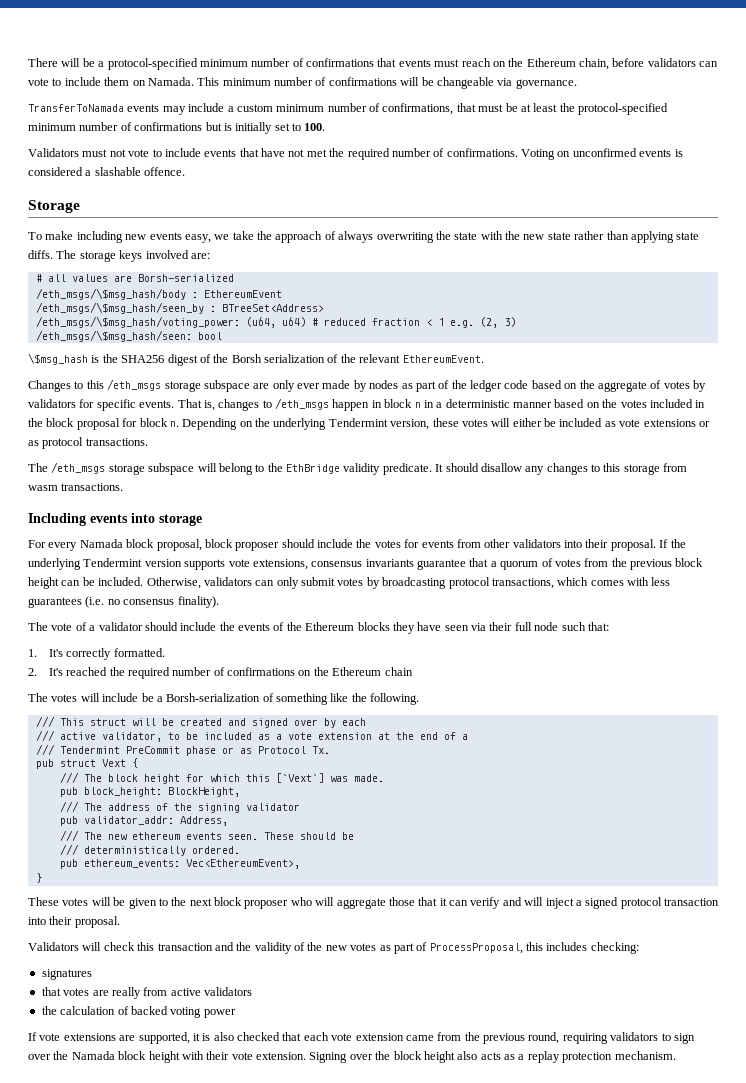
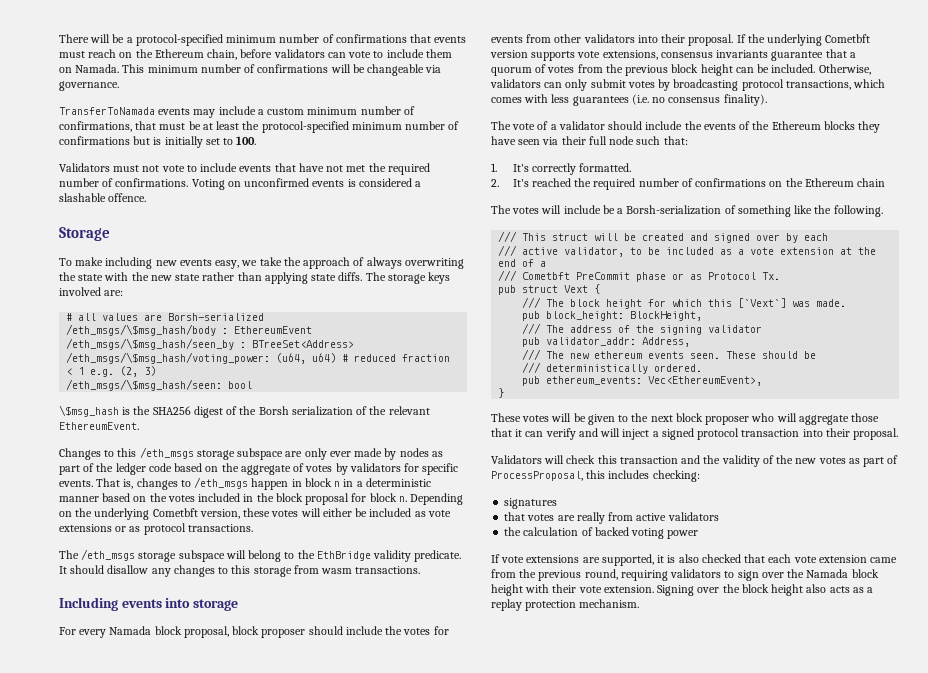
[328,418,388,427] Tendermint -> [152,508,198,517] Cometbft
[83,558,143,567] Tendermint -> [825,34,871,43] Cometbft
[59,746,120,754] Tendermint -> [522,272,571,280] Cometbft

